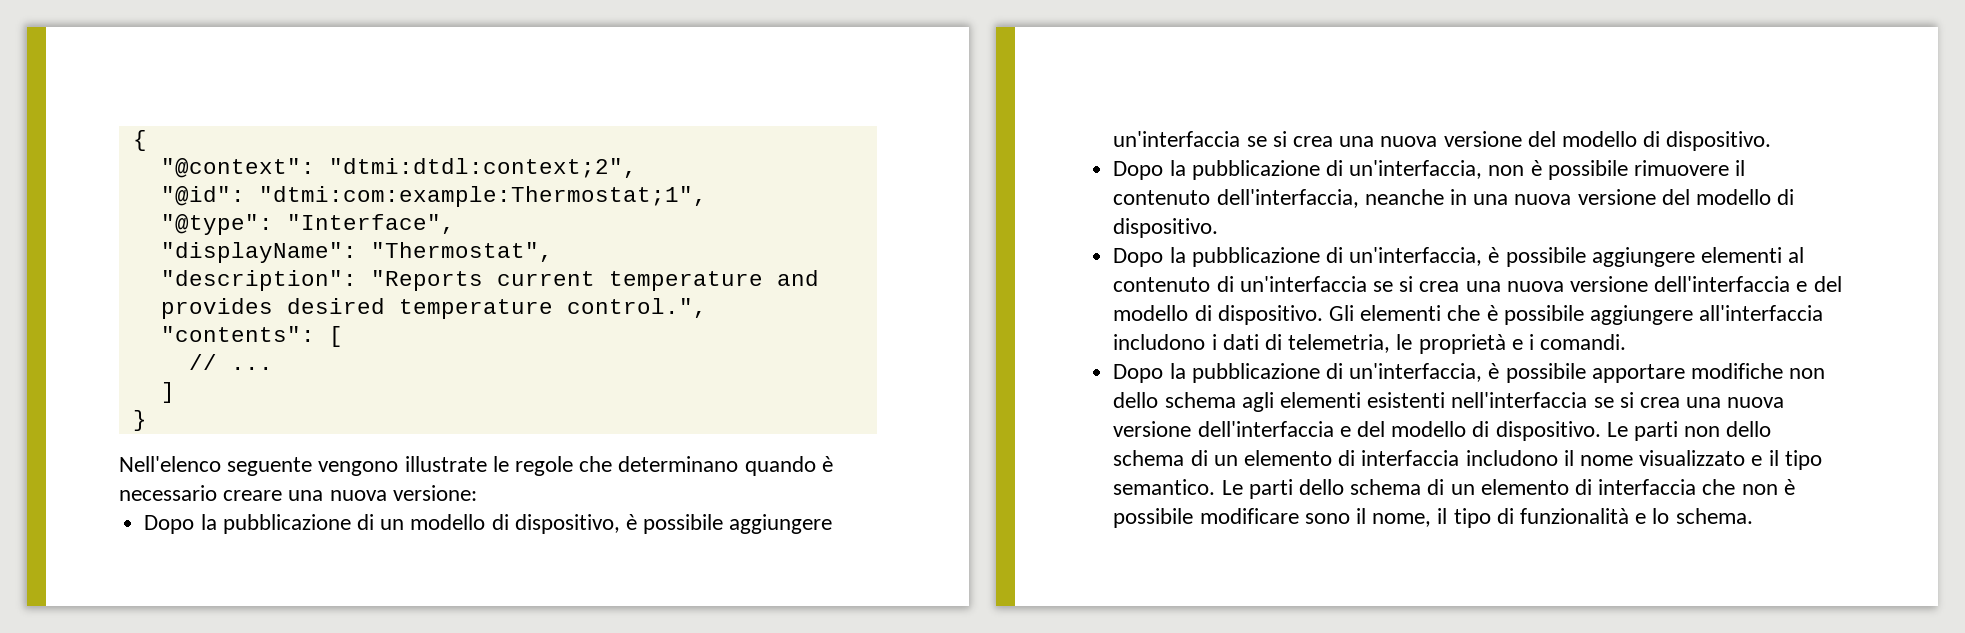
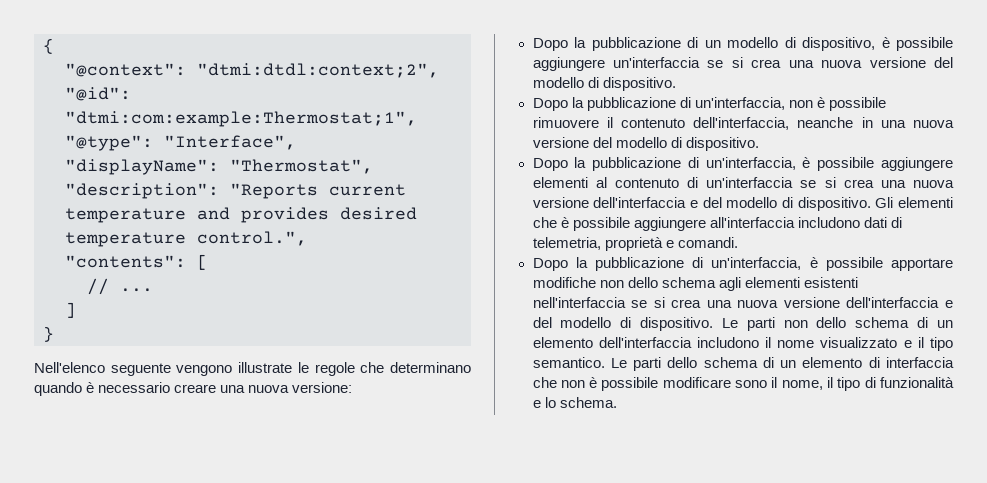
[1211,334,1217,350] i -> (860, 222) none
[1396,334,1413,350] le -> (601, 243) none
[1528,334,1534,350] i -> (674, 244) none
[1338,450,1460,466] di interfaccia -> [598,337,692,348] dell'interfaccia

